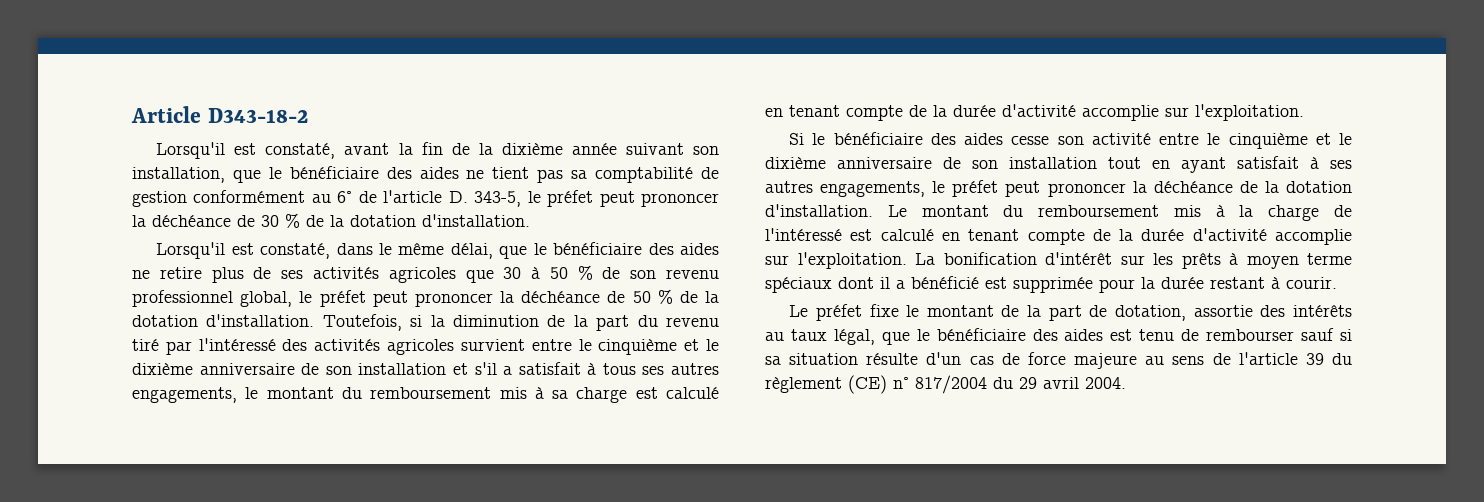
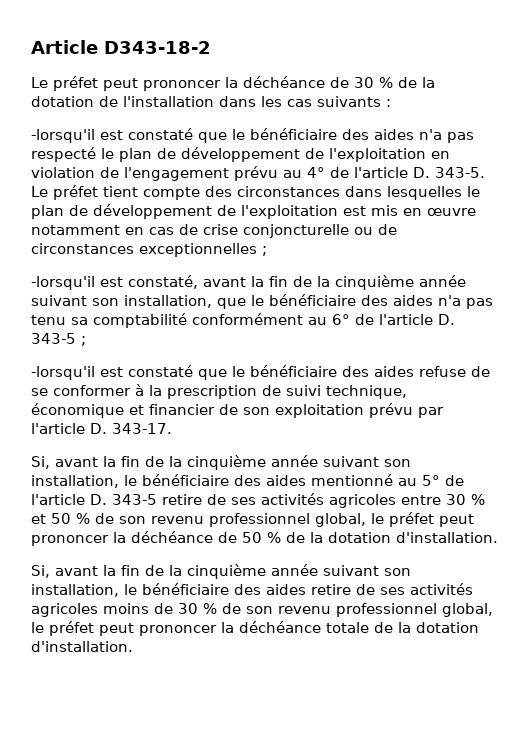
[156,142,719,159] [132,166,720,183] [132,190,541,207] Lorsqu'il est constaté, avant la fin de la dixième année suivant son installation, que le bénéficiaire des aides ne tient pas sa comptabilité de gestion conformément au 6° de l'article D. 343-5, le -> [31,77,48,88] Le
[422,214,530,227] [156,242,720,259] [132,267,541,283] d'installation. // Lorsqu'il est constaté, dans le même délai, que le bénéficiaire des aides ne retire plus de ses activités agricoles que 30 à -> [99,96,391,107] [31,128,474,143] [31,147,450,162] [31,166,485,181] [31,185,480,200] [31,204,476,219] [31,224,397,238] [31,243,267,257] [31,275,466,290] [31,294,493,309] [31,313,455,328] [31,333,86,346] [31,365,490,380] [31,384,407,399] [31,403,444,418] [31,423,172,434] [31,455,411,470] [31,474,464,488] [31,493,485,508] [31,514,46,524] de l'installation dans les cas suivants : // -lorsqu'il est constaté que le bénéficiaire des aides n'a pas respecté le plan de développement de l'exploitation en violation de l'engagement prévu au 4° de l'article D. 343-5. Le préfet tient compte des circonstances dans lesquelles le plan de développement de l'exploitation est mis en œuvre notamment en cas de crise conjoncturelle ou de circonstances exceptionnelles ; // -lorsqu'il est constaté, avant la fin de la cinquième année suivant son installation, que le bénéficiaire des aides n'a pas tenu sa comptabilité conformément au 6° de l'article D. 343-5 ; // -lorsqu'il est constaté que le bénéficiaire des aides refuse de se conformer à la prescription de suivi technique, économique et financier de son exploitation prévu par l'article D. 343-17. // Si, avant la fin de la cinquième année suivant son installation, le bénéficiaire des aides mentionné au 5° de l'article D. 343-5 retire de ses activités agricoles entre 30 % et
[322,314,719,331] [132,338,719,355] [132,362,719,375] [132,387,719,403] [765,104,1304,121] [789,132,1352,149] [765,156,1352,173] [765,180,1352,197] [765,204,1352,221] [765,228,1352,245] [765,252,1352,269] [765,276,1337,293] [789,304,1352,321] [765,328,1352,345] [765,352,1352,369] [765,375,1126,394] Toutefois, si la diminution de la part du revenu tiré par l'intéressé des activités agricoles survient entre le cinquième et le dixième anniversaire de son installation et s'il a satisfait à tous ses autres engagements, le montant du remboursement mis à sa charge est calculé en tenant compte de la durée d'activité accomplie sur l'exploitation. // Si le bénéficiaire des aides cesse son activité entre le cinquième et le dixième anniversaire de son installation tout en ayant satisfait à ses autres engagements, le préfet peut prononcer la déchéance de la dotation d'installation. Le montant du remboursement mis à la charge de l'intéressé est calculé en tenant compte de la durée d'activité accomplie sur l'exploitation. La bonification d'intérêt sur les prêts à moyen terme spéciaux dont il a bénéficié est supprimée pour la durée restant à courir. // Le préfet fixe le montant de la part de dotation, assortie des intérêts au taux légal, que le bénéficiaire des aides est tenu de rembourser sauf si sa situation résulte d'un cas de force majeure au sens de l'article 39 du règlement (CE) n° 817/2004 du 29 avril 2004. -> [31,564,411,579] [31,583,473,597] [31,603,493,617] [31,621,479,636] [31,641,133,652] // Si, avant la fin de la cinquième année suivant son installation, le bénéficiaire des aides retire de ses activités agricoles moins de 30 % de son revenu professionnel global, le préfet peut prononcer la déchéance totale de la dotation d'installation.

